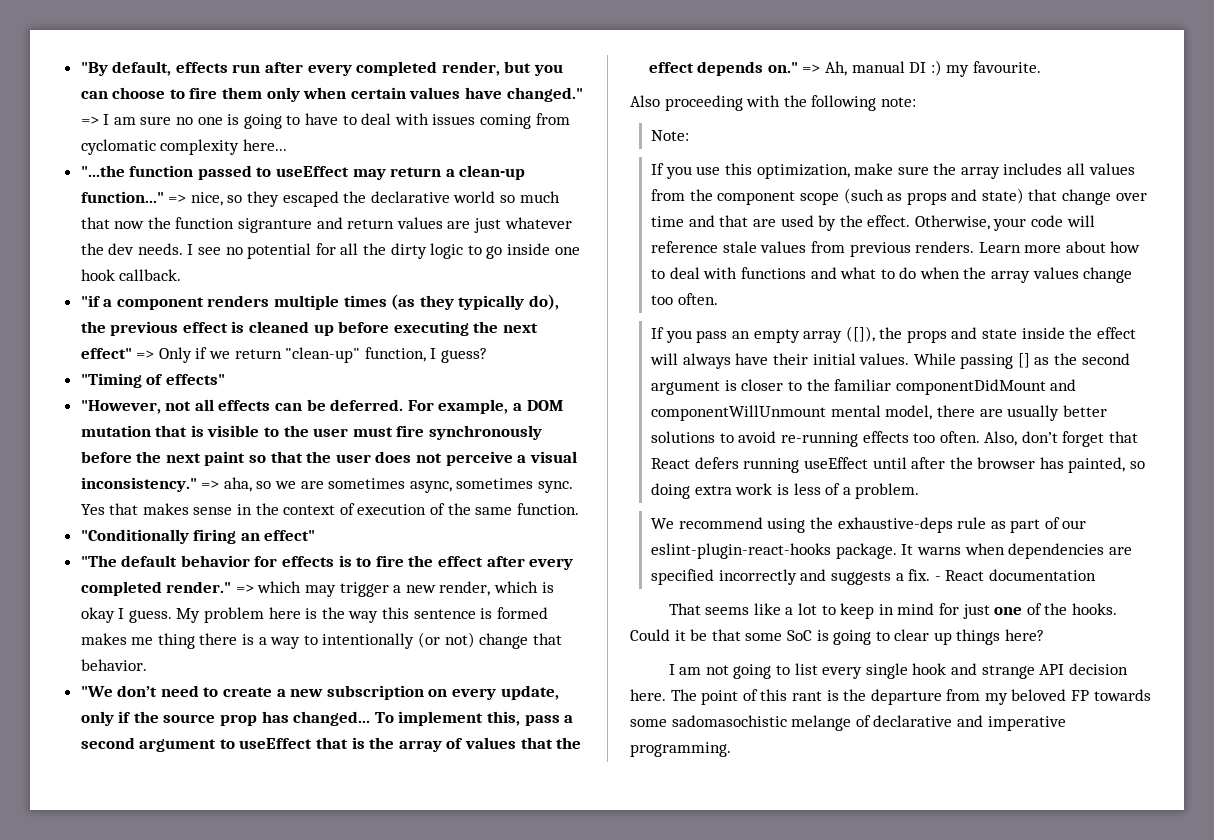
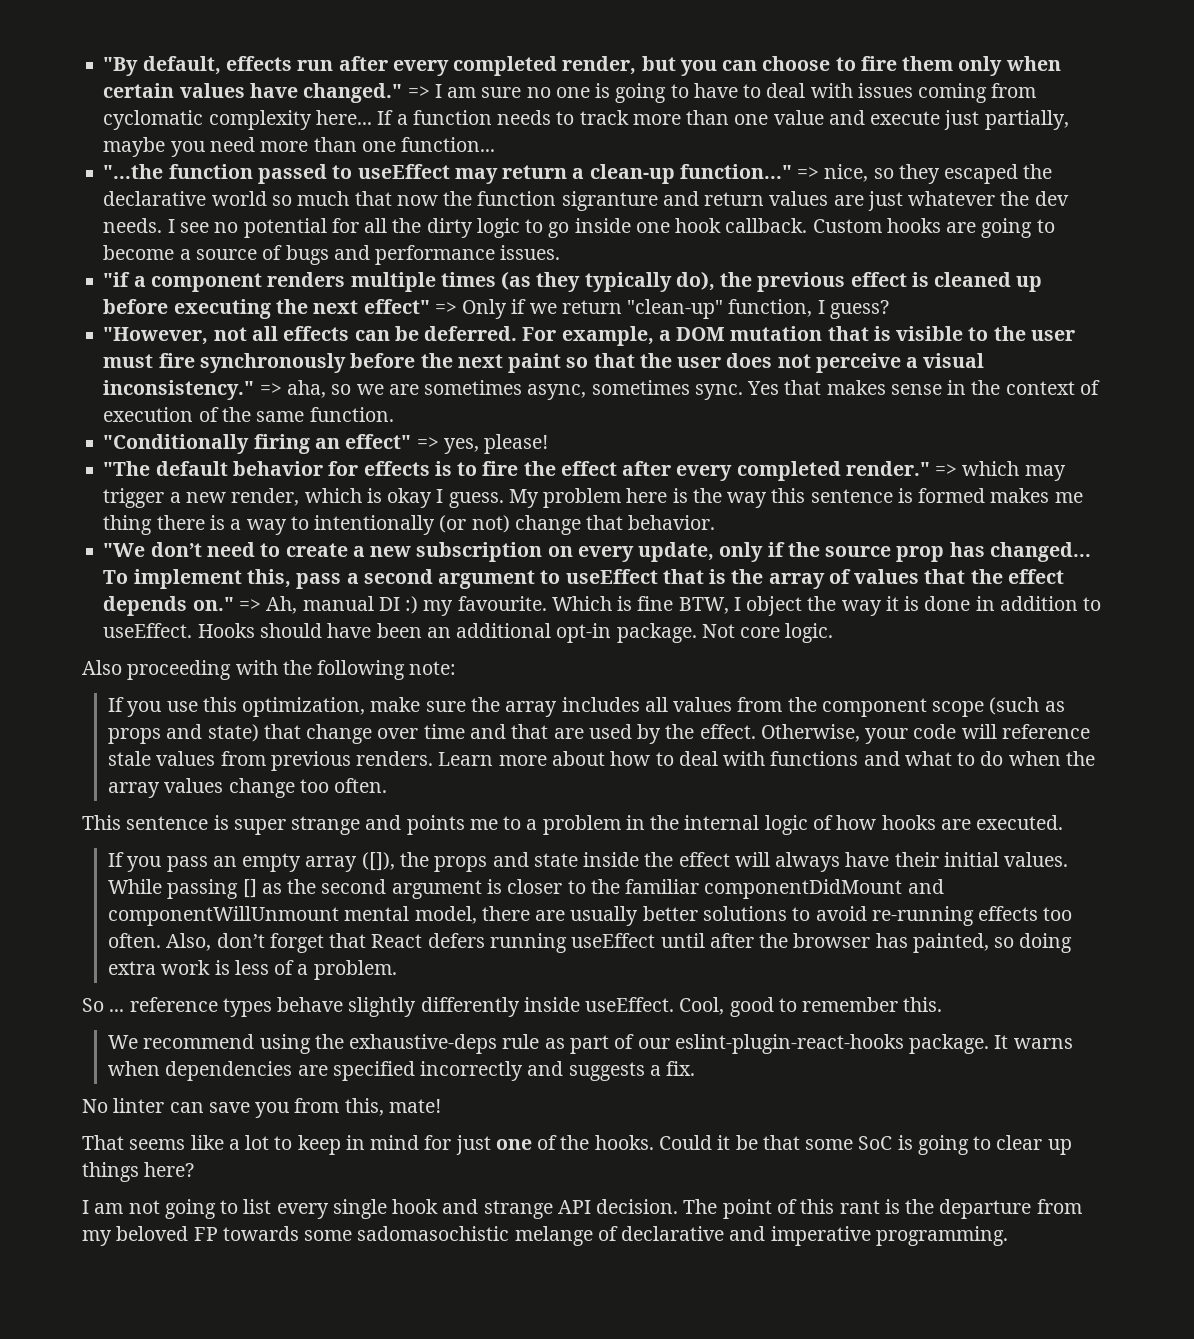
(287, 145) none -> [377,110,1069,130] [103,137,496,157] If a function needs to track more than one value and execute just partially, maybe you need more than one function...
(182, 275) none -> [812,218,1055,238] [103,245,561,265] Custom hooks are going to become a source of bugs and performance issues.
[80,373,225,388] // "Timing of effects" -> (889, 309) none
(316, 535) none -> [416,434,549,454] => yes, please!
(1042, 67) none -> [551,596,1102,616] [103,623,834,643] Which is fine BTW, I object the way it is done in addition to useEffect. Hooks should have been an additional opt-in package. Not core logic.
[651,130,690,141] // Note: -> (457, 668) none
(718, 299) none -> [82,815,1064,835] // This sentence is super strange and points me to a problem in the internal logic of how hooks are executed.
(920, 491) none -> [82,997,943,1017] // So ... reference types behave slightly differently inside useEffect. Cool, good to remember this.
[934,569,1096,581] - React documentation -> [82,1098,441,1118] // No linter can save you from this, mate!
[1068,663,1128,675] [630,689,666,701] decision here. -> [596,1199,679,1214] decision.

